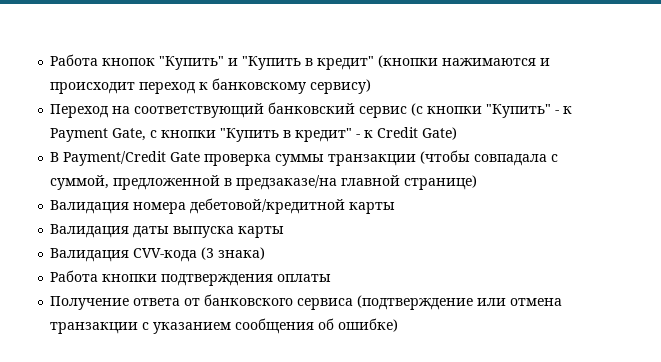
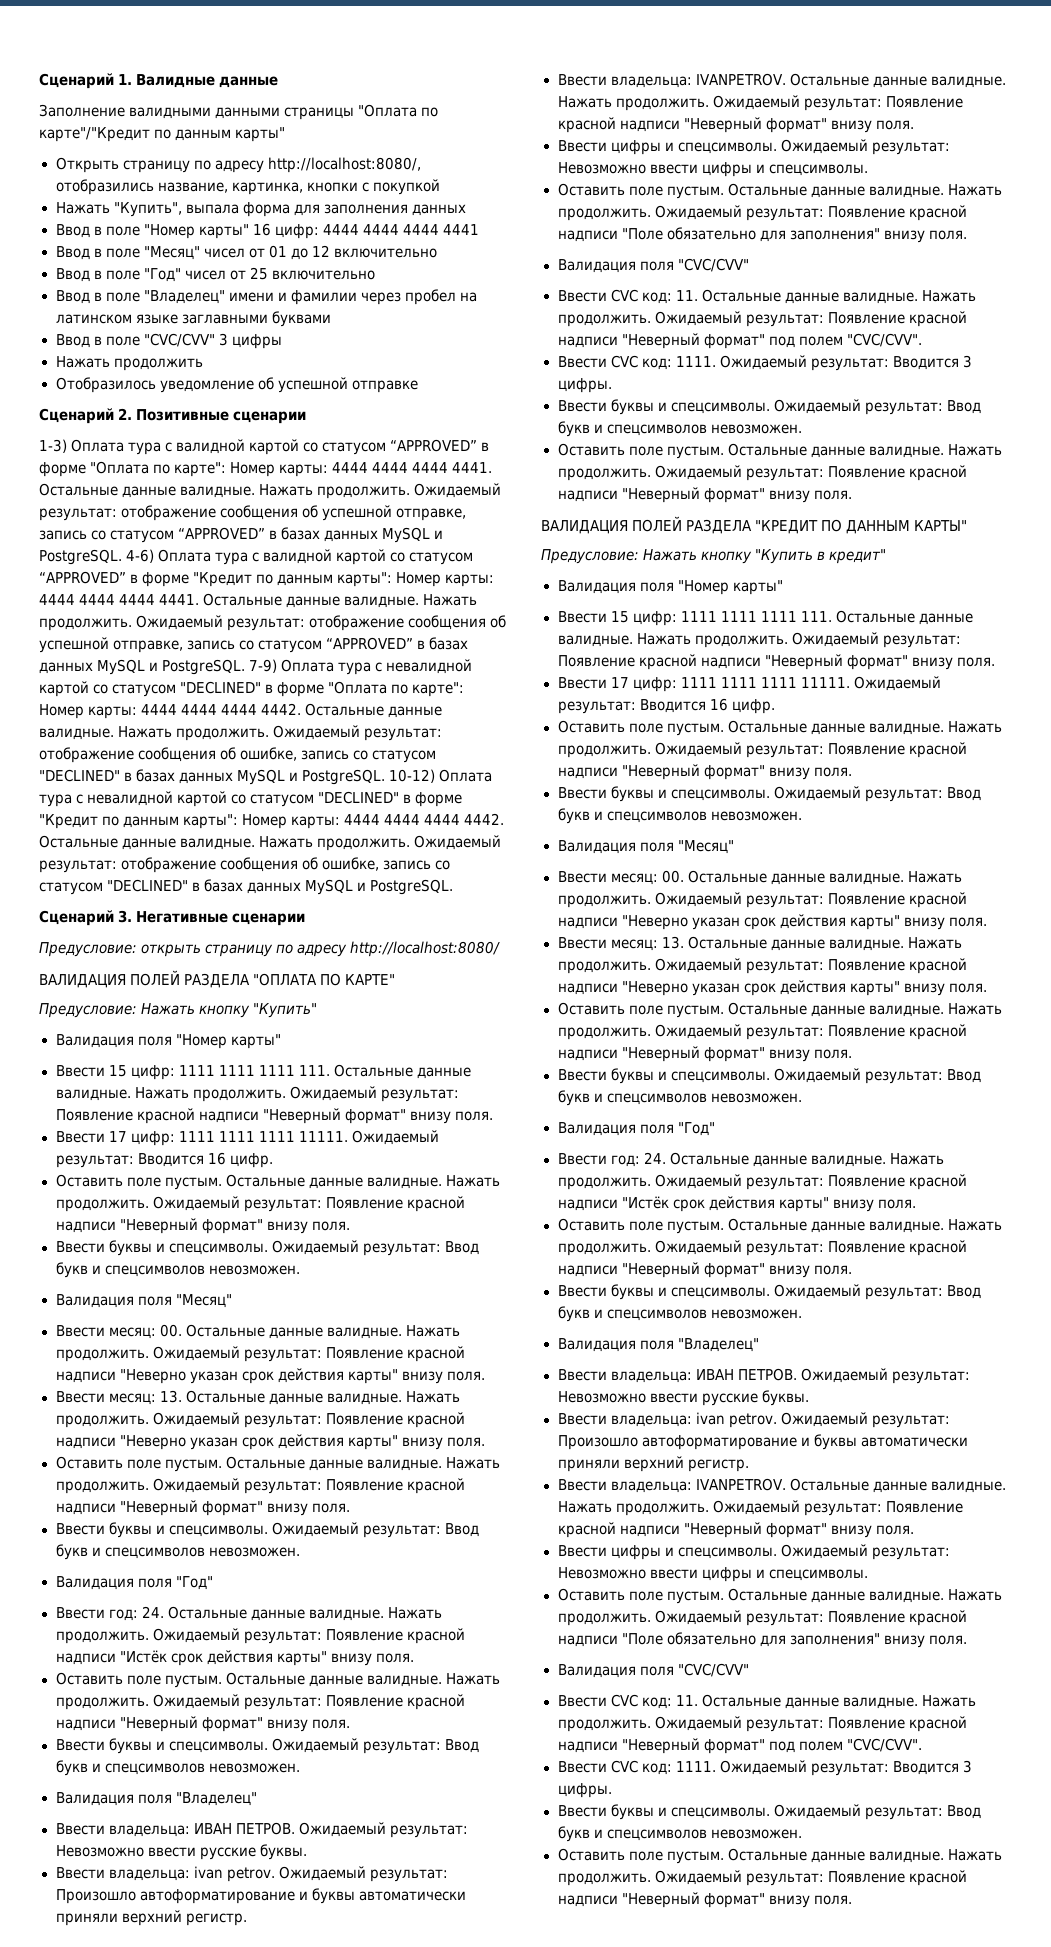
[50,54,551,70] [50,78,372,94] [50,102,573,118] [50,127,458,142] [50,150,559,166] [50,175,478,190] [50,198,396,214] [50,224,285,238] [50,247,266,262] [50,270,332,286] [50,294,563,310] [50,318,399,334] Работа кнопок "Купить" и "Купить в кредит" (кнопки нажимаются и происходит переход к банковскому сервису) // Переход на соответствующий банковский сервис (с кнопки "Купить" - к Payment Gate, с кнопки "Купить в кредит" - к Credit Gate) // В Payment/Credit Gate проверка суммы транзакции (чтобы совпадала с суммой, предложенной в предзаказе/на главной странице) // Валидация номера дебетовой/кредитной карты // Валидация даты выпуска карты // Валидация СVV-кода (3 знака) // Работа кнопки подтверждения оплаты // Получение ответа от банковского сервиса (подтверждение или отмена транзакции с указанием сообщения об ошибке) -> [39,73,279,89] [39,104,439,120] [39,127,286,142] [55,157,421,173] [55,179,440,195] [55,202,466,217] [55,223,480,239] [55,245,437,260] [55,267,375,282] [55,289,477,305] [55,311,331,327] [55,333,282,349] [55,356,203,371] [55,377,418,393] [39,408,307,424] [39,439,490,455] [39,461,493,477] [39,483,502,499] [39,505,467,521] [39,527,444,543] [39,549,474,565] [39,571,495,587] [39,593,478,608] [39,615,507,631] [39,637,469,653] [39,659,473,675] [39,681,465,697] [39,703,443,719] [39,725,443,741] [39,747,437,763] [39,769,493,785] [39,791,463,807] [39,813,505,829] [39,835,502,851] [39,857,451,873] [39,879,454,895] [39,910,306,926] [39,941,501,957] [39,970,396,988] [39,1003,318,1018] [55,1034,281,1049] [55,1064,471,1080] [55,1086,459,1102] [55,1108,493,1124] [55,1130,439,1146] [55,1152,273,1168] [55,1174,500,1190] [55,1196,465,1212] [55,1218,350,1234] [55,1240,479,1256] [55,1262,300,1278] [55,1294,232,1308] [55,1324,460,1339] [55,1346,465,1362] [55,1368,485,1384] [55,1390,460,1405] [55,1412,465,1428] [55,1434,485,1450] [55,1456,500,1472] [55,1478,465,1494] [55,1500,350,1516] [55,1522,479,1538] [55,1544,300,1560] [55,1576,213,1590] [55,1606,442,1621] [55,1628,465,1644] [55,1650,414,1666] [55,1672,500,1688] [55,1694,465,1710] [55,1716,350,1732] [55,1738,479,1754] [55,1760,300,1776] [55,1792,257,1806] [55,1822,468,1838] [55,1844,307,1860] [55,1866,448,1882] [55,1888,466,1904] [55,1910,247,1926] [557,73,1006,88] [557,95,963,111] [557,117,914,133] [557,139,950,155] [557,162,868,177] [557,183,1002,199] [557,205,967,221] [557,227,967,243] [557,258,749,273] [557,289,976,304] [557,311,967,327] [557,333,922,349] [557,355,972,371] [557,378,612,393] [557,399,981,415] [557,421,802,437] [557,443,1002,459] [557,465,967,481] [557,487,852,503] [541,516,968,534] [541,549,887,564] [557,580,783,595] [557,610,973,626] [557,632,961,648] [557,654,995,670] [557,676,941,692] [557,698,775,714] [557,720,1002,736] [557,742,967,758] [557,764,852,780] [557,786,981,802] [557,808,802,824] [557,840,734,854] [557,870,962,885] [557,892,967,908] [557,914,987,930] [557,936,962,951] [557,958,967,974] [557,980,987,996] [557,1002,1002,1018] [557,1024,967,1040] [557,1046,852,1062] [557,1068,981,1084] [557,1090,802,1106] [557,1122,715,1136] [557,1152,944,1167] [557,1174,967,1190] [557,1196,916,1212] [557,1218,1002,1234] [557,1240,967,1256] [557,1262,852,1278] [557,1284,981,1300] [557,1306,802,1322] [557,1338,759,1352] [557,1368,970,1384] [557,1390,809,1406] [557,1412,950,1428] [557,1434,968,1450] [557,1456,749,1472] [557,1478,1006,1493] [557,1500,963,1516] [557,1522,914,1538] [557,1544,950,1560] [557,1567,868,1582] [557,1588,1002,1604] [557,1610,967,1626] [557,1632,967,1648] [557,1663,749,1678] [557,1694,976,1709] [557,1716,967,1732] [557,1738,922,1754] [557,1760,972,1776] [557,1783,612,1798] [557,1804,981,1820] [557,1826,802,1842] [557,1848,1002,1864] [557,1870,967,1886] [557,1892,852,1908] Сценарий 1. Валидные данные // Заполнение валидными данными страницы "Оплата по карте"/"Кредит по данным карты" // Открыть страницу по адресу http://localhost:8080/, отобразились название, картинка, кнопки с покупкой // Нажать "Купить", выпала форма для заполнения данных // Ввод в поле "Номер карты" 16 цифр: 4444 4444 4444 4441 // Ввод в поле "Месяц" чисел от 01 до 12 включительно // Ввод в поле "Год" чисел от 25 включительно // Ввод в поле "Владелец" имени и фамилии через пробел на латинском языке заглавными буквами // Ввод в поле "CVC/CVV" 3 цифры // Нажать продолжить // Отобразилось уведомление об успешной отправке // Сценарий 2. Позитивные сценарии // 1-3) Оплата тура с валидной картой со статусом “APPROVED” в форме "Оплата по карте": Номер карты: 4444 4444 4444 4441. Остальные данные валидные. Нажать продолжить. Ожидаемый результат: отображение сообщения об успешной отправке, запись со статусом “APPROVED” в базах данных MySQL и PostgreSQL. 4-6) Оплата тура с валидной картой со статусом “APPROVED” в форме "Кредит по данным карты": Номер карты: 4444 4444 4444 4441. Остальные данные валидные. Нажать продолжить. Ожидаемый результат: отображение сообщения об успешной отправке, запись со статусом “APPROVED” в базах данных MySQL и PostgreSQL. 7-9) Оплата тура с невалидной картой со статусом "DECLINED" в форме "Оплата по карте": Номер карты: 4444 4444 4444 4442. Остальные данные валидные. Нажать продолжить. Ожидаемый результат: отображение сообщения об ошибке, запись со статусом "DECLINED" в базах данных MySQL и PostgreSQL. 10-12) Оплата тура с невалидной картой со статусом "DECLINED" в форме "Кредит по данным карты": Номер карты: 4444 4444 4444 4442. Остальные данные валидные. Нажать продолжить. Ожидаемый результат: отображение сообщения об ошибке, запись со статусом "DECLINED" в базах данных MySQL и PostgreSQL. // Сценарий 3. Негативные сценарии // Предусловие: открыть страницу по адресу http://localhost:8080/ // ВАЛИДАЦИЯ ПОЛЕЙ РАЗДЕЛА "ОПЛАТА ПО КАРТЕ" // Предусловие: Нажать кнопку "Купить" // Валидация поля "Номер карты" // Ввести 15 цифр: 1111 1111 1111 111. Остальные данные валидные. Нажать продолжить. Ожидаемый результат: Появление красной надписи "Неверный формат" внизу поля. // Ввести 17 цифр: 1111 1111 1111 11111. Ожидаемый результат: Вводится 16 цифр. // Оставить поле пустым. Остальные данные валидные. Нажать продолжить. Ожидаемый результат: Появление красной надписи "Неверный формат" внизу поля. // Ввести буквы и спецсимволы. Ожидаемый результат: Ввод букв и спецсимволов невозможен. // Валидация поля "Месяц" // Ввести месяц: 00. Остальные данные валидные. Нажать продолжить. Ожидаемый результат: Появление красной надписи "Неверно указан срок действия карты" внизу поля. // Ввести месяц: 13. Остальные данные валидные. Нажать продолжить. Ожидаемый результат: Появление красной надписи "Неверно указан срок действия карты" внизу поля. // Оставить поле пустым. Остальные данные валидные. Нажать продолжить. Ожидаемый результат: Появление красной надписи "Неверный формат" внизу поля. // Ввести буквы и спецсимволы. Ожидаемый результат: Ввод букв и спецсимволов невозможен. // Валидация поля "Год" // Ввести год: 24. Остальные данные валидные. Нажать продолжить. Ожидаемый результат: Появление красной надписи "Истёк срок действия карты" внизу поля. // Оставить поле пустым. Остальные данные валидные. Нажать продолжить. Ожидаемый результат: Появление красной надписи "Неверный формат" внизу поля. // Ввести буквы и спецсимволы. Ожидаемый результат: Ввод букв и спецсимволов невозможен. // Валидация поля "Владелец" // Ввести владельца: ИВАН ПЕТРОВ. Ожидаемый результат: Невозможно ввести русские буквы. // Ввести владельца: ivan petrov. Ожидаемый результат: Произошло автоформатирование и буквы автоматически приняли верхний регистр. // Ввести владельца: IVANPETROV. Остальные данные валидные. Нажать продолжить. Ожидаемый результат: Появление красной надписи "Неверный формат" внизу поля. // Ввести цифры и спецсимволы. Ожидаемый результат: Невозможно ввести цифры и спецсимволы. // Оставить поле пустым. Остальные данные валидные. Нажать продолжить. Ожидаемый результат: Появление красной надписи "Поле обязательно для заполнения" внизу поля. // Валидация поля "СVC/CVV" // Ввести CVC код: 11. Остальные данные валидные. Нажать продолжить. Ожидаемый результат: Появление красной надписи "Неверный формат" под полем "CVC/CVV". // Ввести CVC код: 1111. Ожидаемый результат: Вводится 3 цифры. // Ввести буквы и спецсимволы. Ожидаемый результат: Ввод букв и спецсимволов невозможен. // Оставить поле пустым. Остальные данные валидные. Нажать продолжить. Ожидаемый результат: Появление красной надписи "Неверный формат" внизу поля. // ВАЛИДАЦИЯ ПОЛЕЙ РАЗДЕЛА "КРЕДИТ ПО ДАННЫМ КАРТЫ" // Предусловие: Нажать кнопку "Купить в кредит" // Валидация поля "Номер карты" // Ввести 15 цифр: 1111 1111 1111 111. Остальные данные валидные. Нажать продолжить. Ожидаемый результат: Появление красной надписи "Неверный формат" внизу поля. // Ввести 17 цифр: 1111 1111 1111 11111. Ожидаемый результат: Вводится 16 цифр. // Оставить поле пустым. Остальные данные валидные. Нажать продолжить. Ожидаемый результат: Появление красной надписи "Неверный формат" внизу поля. // Ввести буквы и спецсимволы. Ожидаемый результат: Ввод букв и спецсимволов невозможен. // Валидация поля "Месяц" // Ввести месяц: 00. Остальные данные валидные. Нажать продолжить. Ожидаемый результат: Появление красной надписи "Неверно указан срок действия карты" внизу поля. // Ввести месяц: 13. Остальные данные валидные. Нажать продолжить. Ожидаемый результат: Появление красной надписи "Неверно указан срок действия карты" внизу поля. // Оставить поле пустым. Остальные данные валидные. Нажать продолжить. Ожидаемый результат: Появление красной надписи "Неверный формат" внизу поля. // Ввести буквы и спецсимволы. Ожидаемый результат: Ввод букв и спецсимволов невозможен. // Валидация поля "Год" // Ввести год: 24. Остальные данные валидные. Нажать продолжить. Ожидаемый результат: Появление красной надписи "Истёк срок действия карты" внизу поля. // Оставить поле пустым. Остальные данные валидные. Нажать продолжить. Ожидаемый результат: Появление красной надписи "Неверный формат" внизу поля. // Ввести буквы и спецсимволы. Ожидаемый результат: Ввод букв и спецсимволов невозможен. // Валидация поля "Владелец" // Ввести владельца: ИВАН ПЕТРОВ. Ожидаемый результат: Невозможно ввести русские буквы. // Ввести владельца: ivan petrov. Ожидаемый результат: Произошло автоформатирование и буквы автоматически приняли верхний регистр. // Ввести владельца: IVANPETROV. Остальные данные валидные. Нажать продолжить. Ожидаемый результат: Появление красной надписи "Неверный формат" внизу поля. // Ввести цифры и спецсимволы. Ожидаемый результат: Невозможно ввести цифры и спецсимволы. // Оставить поле пустым. Остальные данные валидные. Нажать продолжить. Ожидаемый результат: Появление красной надписи "Поле обязательно для заполнения" внизу поля. // Валидация поля "СVC/CVV" // Ввести CVC код: 11. Остальные данные валидные. Нажать продолжить. Ожидаемый результат: Появление красной надписи "Неверный формат" под полем "CVC/CVV". // Ввести CVC код: 1111. Ожидаемый результат: Вводится 3 цифры. // Ввести буквы и спецсимволы. Ожидаемый результат: Ввод букв и спецсимволов невозможен. // Оставить поле пустым. Остальные данные валидные. Нажать продолжить. Ожидаемый результат: Появление красной надписи "Неверный формат" внизу поля.

